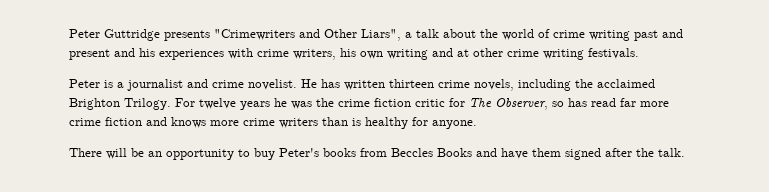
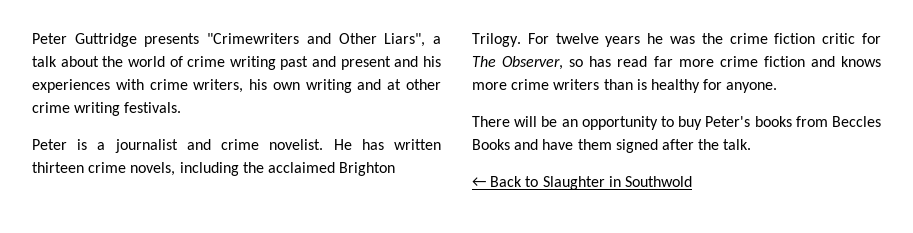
(685, 152) none -> [472,176,692,190] // ← Back to Slaughter in Southwold

